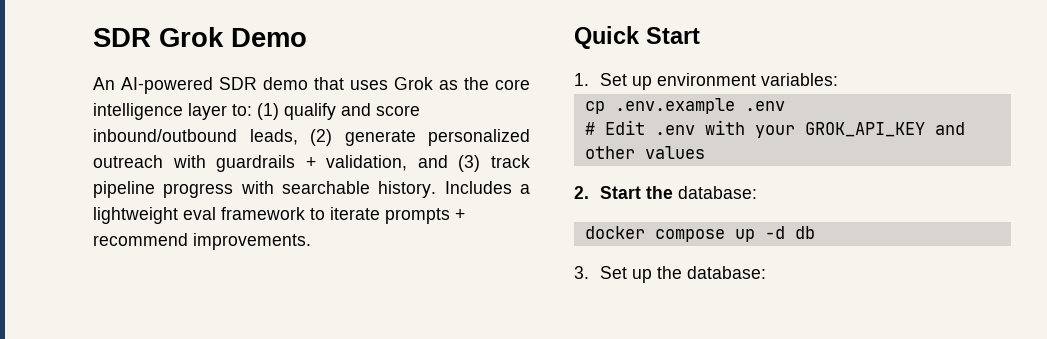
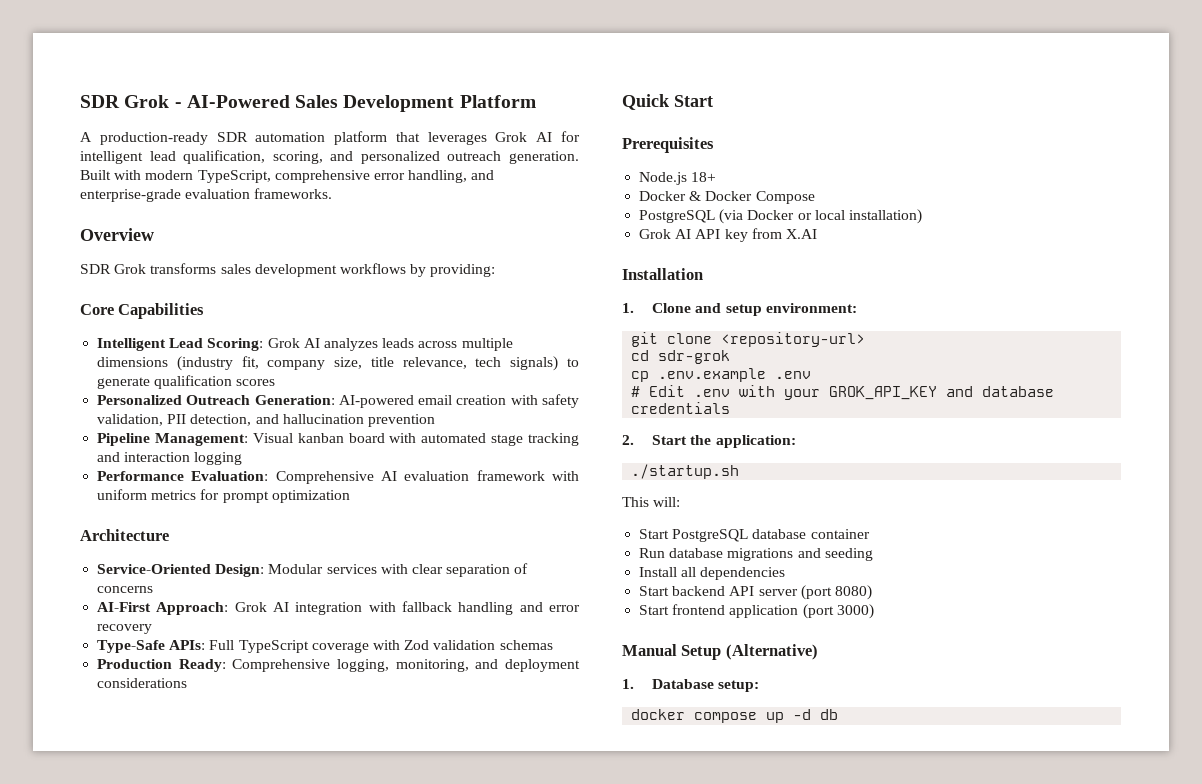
[93,27,307,47] [93,77,530,94] [93,103,420,120] [93,129,530,146] [93,155,530,172] [93,181,530,198] [93,207,465,224] [93,233,311,250] [574,26,700,49] [574,73,838,90] SDR Grok Demo // An AI-powered SDR demo that uses Grok as the core intelligence layer to: (1) qualify and score inbound/outbound leads, (2) generate personalized outreach with guardrails + validation, and (3) track pipeline progress with searchable history. Includes a lightweight eval framework to iterate prompts + recommend improvements. // Quick Start // 1. Set up environment variables: -> [80,95,536,112] [80,131,580,145] [80,150,579,164] [80,170,495,183] [80,188,333,202] [80,228,154,241] [80,263,496,277] [80,303,205,319] [97,338,513,351] [97,356,579,371] [97,375,276,389] [97,394,579,408] [97,414,435,427] [97,433,579,446] [97,452,243,465] [97,470,579,484] [97,489,350,503] [80,529,169,541] [97,563,529,577] [97,586,154,593] [97,601,580,615] [97,624,153,634] [97,640,553,653] [97,659,580,672] [97,678,188,688] [622,94,713,110] [622,137,714,153] [639,172,717,185] [639,191,815,204] [639,209,922,224] [639,228,817,242] [622,268,703,280] [622,303,857,316] [631,332,866,347] [631,350,731,364] SDR Grok - AI-Powered Sales Development Platform // A production-ready SDR automation platform that leverages Grok AI for intelligent lead qualification, scoring, and personalized outreach generation. Built with modern TypeScript, comprehensive error handling, and enterprise-grade evaluation frameworks. // Overview // SDR Grok transforms sales development workflows by providing: // Core Capabilities // Intelligent Lead Scoring: Grok AI analyzes leads across multiple dimensions (industry fit, company size, title relevance, tech signals) to generate qualification scores // Personalized Outreach Generation: AI-powered email creation with safety validation, PII detection, and hallucination prevention // Pipeline Management: Visual kanban board with automated stage tracking and interaction logging // Performance Evaluation: Comprehensive AI evaluation framework with uniform metrics for prompt optimization // Architecture // Service-Oriented Design: Modular services with clear separation of concerns // AI-First Approach: Grok AI integration with fallback handling and error recovery // Type-Safe APIs: Full TypeScript coverage with Zod validation schemas // Production Ready: Comprehensive logging, monitoring, and deployment considerations // Quick Start // Prerequisites // Node.js 18+ // Docker & Docker Compose // PostgreSQL (via Docker or local installation) // Grok AI API key from X.AI // Installation // 1. Clone and setup environment: // git clone <repository-url> // cd sdr-grok
[584,146,705,159] other values -> [982,386,1055,397] [631,402,731,414] database credentials
[677,186,757,199] database: -> [715,435,796,448] [631,464,740,479] [622,497,681,507] [639,529,870,542] [639,548,873,561] [639,567,786,580] [639,585,872,600] [639,604,874,619] [622,644,818,660] [622,679,760,692] application: // ./startup.sh // This will: // Start PostgreSQL database container // Run database migrations and seeding // Install all dependencies // Start backend API server (port 8080) // Start frontend application (port 3000) // Manual Setup (Alternative) // 1. Database setup:
[574,266,766,283] // 3. Set up the database: -> (839, 714) none

